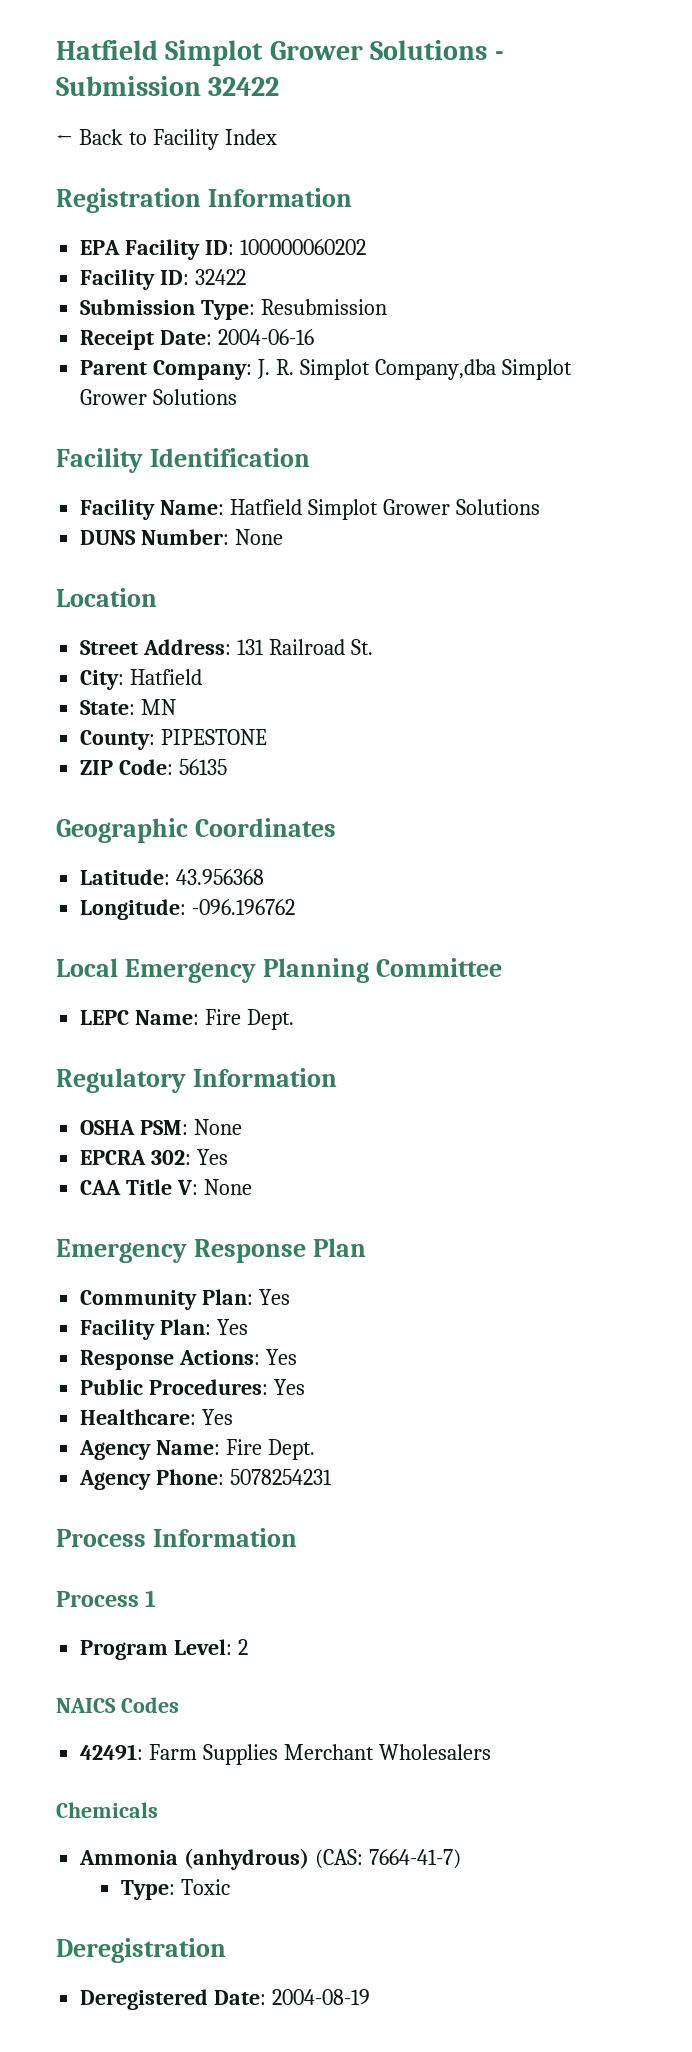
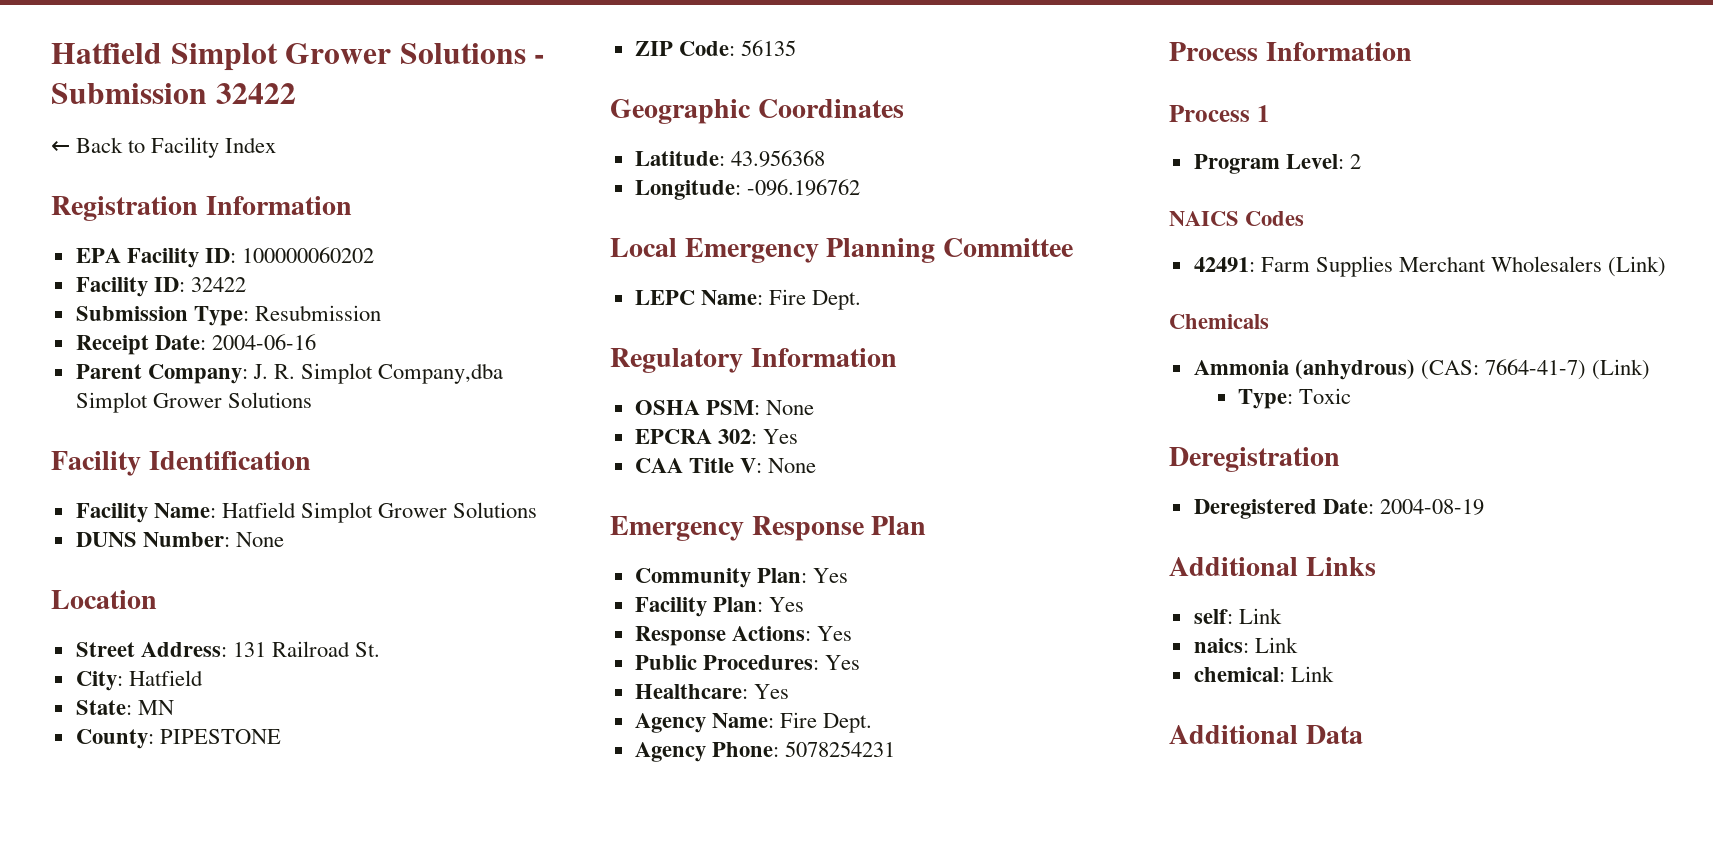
(491, 1752) none -> [1608,256,1667,277] (Link)
(462, 1859) none -> [1592,359,1651,380] (Link)
(371, 1997) none -> [1169,557,1376,576] [1193,608,1282,624] [1193,637,1298,653] [1193,666,1334,682] [1169,725,1363,744] // Additional Links // self: Link // naics: Link // chemical: Link // Additional Data

